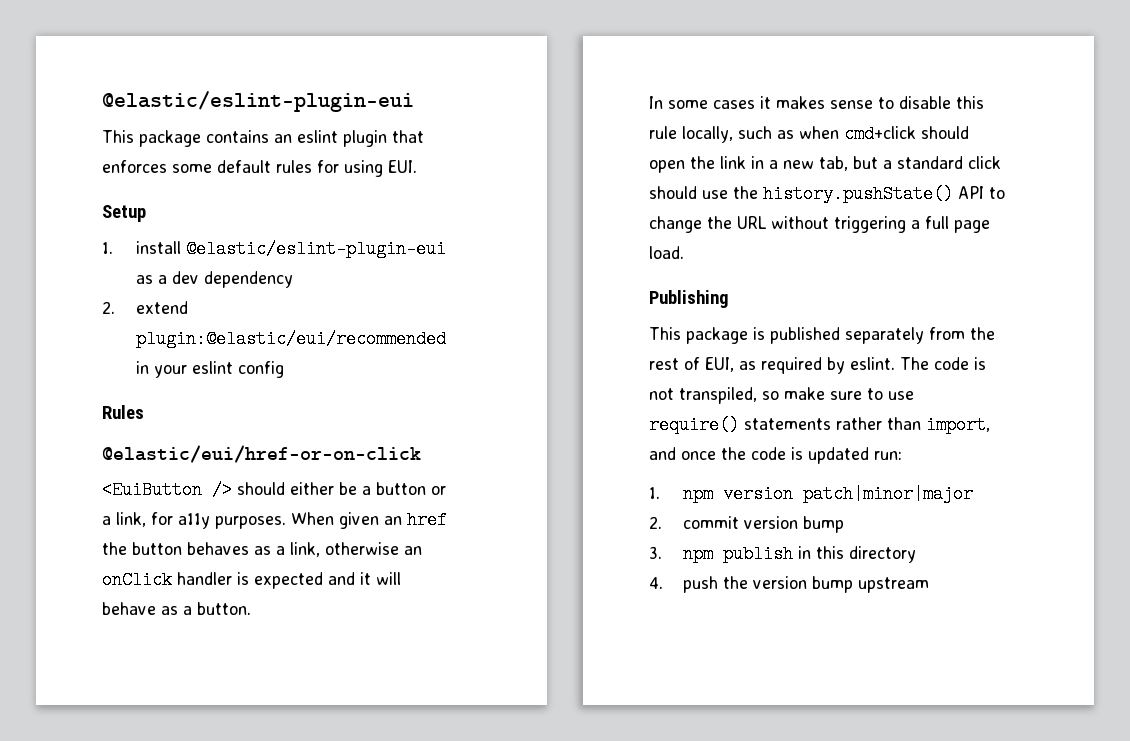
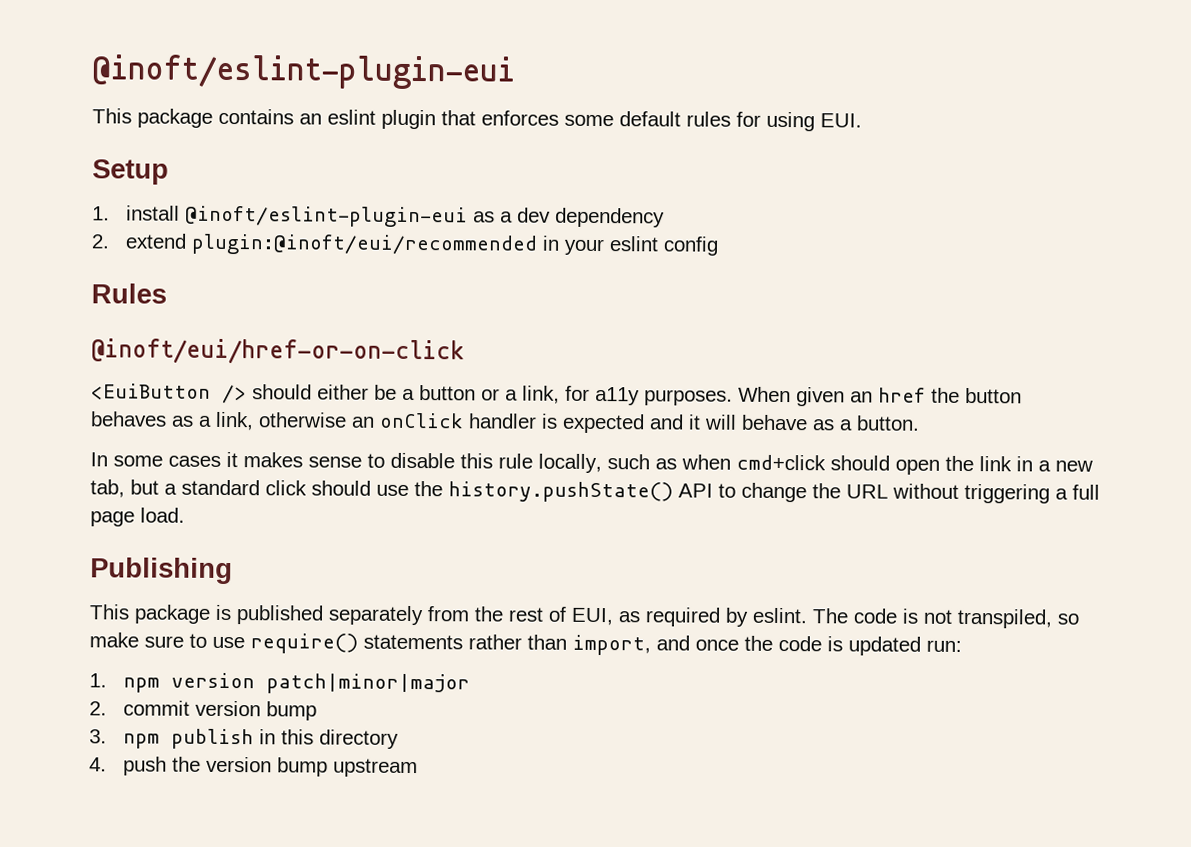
[102,91,414,112] @elastic/eslint-plugin-eui -> [92,54,515,90] @inoft/eslint-plugin-eui
[185,240,446,258] @elastic/eslint-plugin-eui -> [185,205,469,228] @inoft/eslint-plugin-eui
[135,330,446,348] plugin:@elastic/eui/recommended -> [191,233,539,256] plugin:@inoft/eui/recommended
[102,445,421,463] @elastic/eui/href-or-on-click -> [91,338,465,366] @inoft/eui/href-or-on-click

